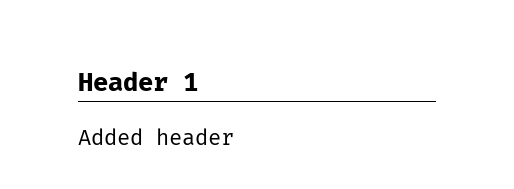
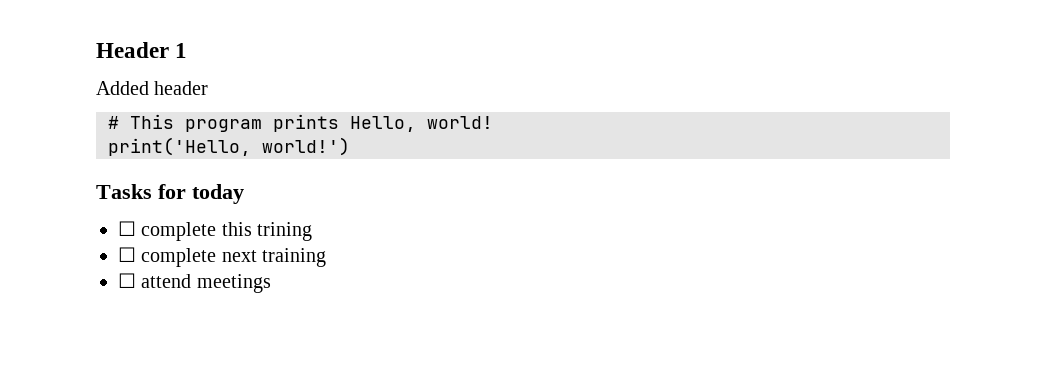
(234, 137) none -> [108,114,493,132] [108,137,350,156] [96,184,244,204] [118,221,313,241] [118,247,327,267] [118,273,271,293] // # This program prints Hello, world! // print('Hello, world!') // Tasks for today // ☐ complete this trining // ☐ complete next training // ☐ attend meetings

